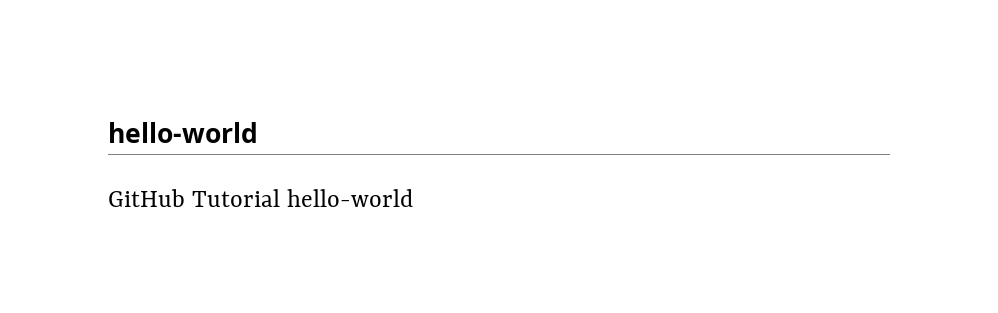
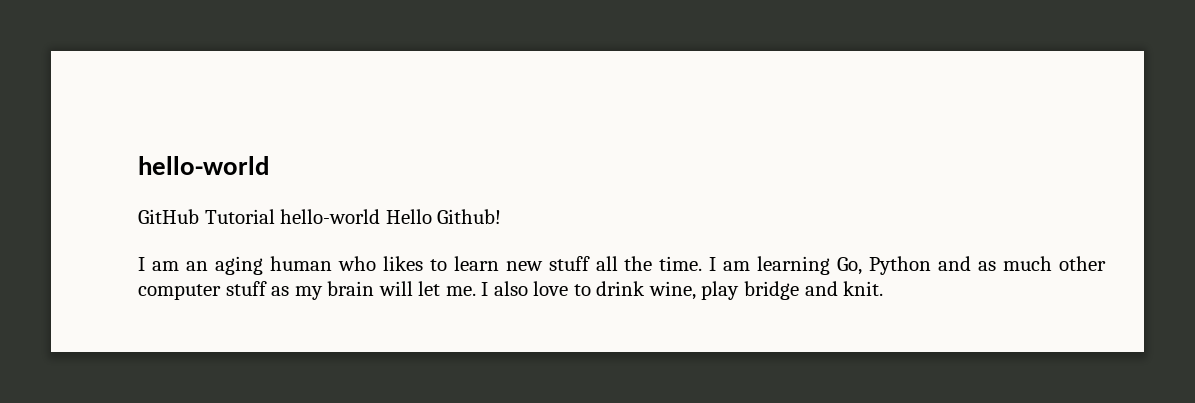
(414, 198) none -> [385,209,502,224] [138,256,1107,275] [138,281,884,300] Hello Github! // I am an aging human who likes to learn new stuff all the time. I am learning Go, Python and as much other computer stuff as my brain will let me. I also love to drink wine, play bridge and knit.

